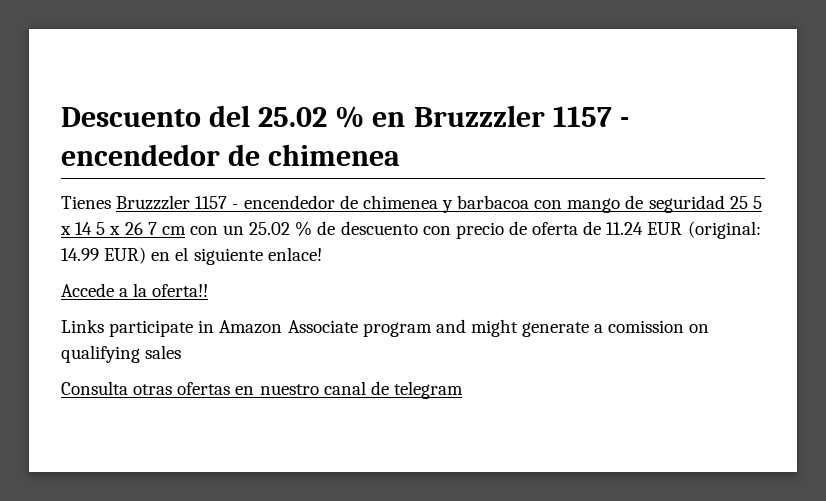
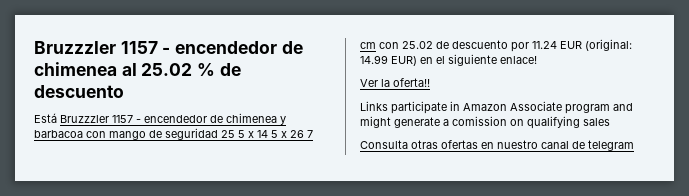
[61,105,629,128] [61,144,401,166] [61,196,111,209] Descuento del 25.02 % en Bruzzzler 1157 - encendedor de chimenea // Tienes -> [34,41,303,54] [34,62,241,76] [34,85,124,98] [34,113,57,123] Bruzzzler 1157 - encendedor de chimenea al 25.02 % de descuento // Está
[223,221,602,239] un 25.02 % de descuento con precio de oferta de -> [402,40,529,52] 25.02 de descuento por
[61,283,129,297] Accede a -> [360,79,378,87] Ver

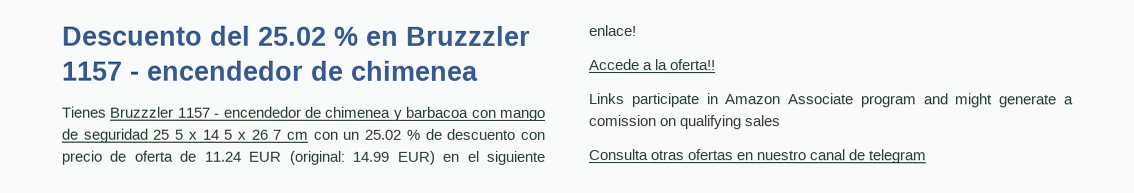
[34,41,303,54] [34,62,241,76] [34,85,124,98] [34,113,57,123] Bruzzzler 1157 - encendedor de chimenea al 25.02 % de descuento // Está -> [62,25,531,46] [62,60,479,81] [61,106,106,118] Descuento del 25.02 % en Bruzzzler 1157 - encendedor de chimenea // Tienes
[402,40,529,52] 25.02 de descuento por -> [342,128,545,140] [61,150,197,165] un 25.02 % de descuento con precio de oferta de
[360,79,378,87] Ver -> [589,59,654,71] Accede a

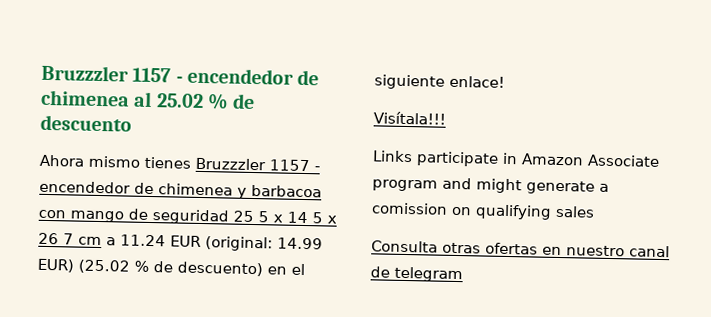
[62,25,531,46] [62,60,479,81] [61,106,106,118] Descuento del 25.02 % en Bruzzzler 1157 - encendedor de chimenea // Tienes -> [41,64,320,86] [40,89,256,110] [40,114,132,132] [39,154,191,169] Bruzzzler 1157 - encendedor de chimenea al 25.02 % de descuento // Ahora mismo tienes
[312,128,545,140] [61,150,197,165] con un 25.02 % de descuento con precio de oferta de -> [106,237,116,246] a
(435, 157) none -> [78,259,263,277] (25.02 % de descuento)
[589,59,717,71] Accede a la oferta!! -> [373,111,446,125] Visítala!!!

